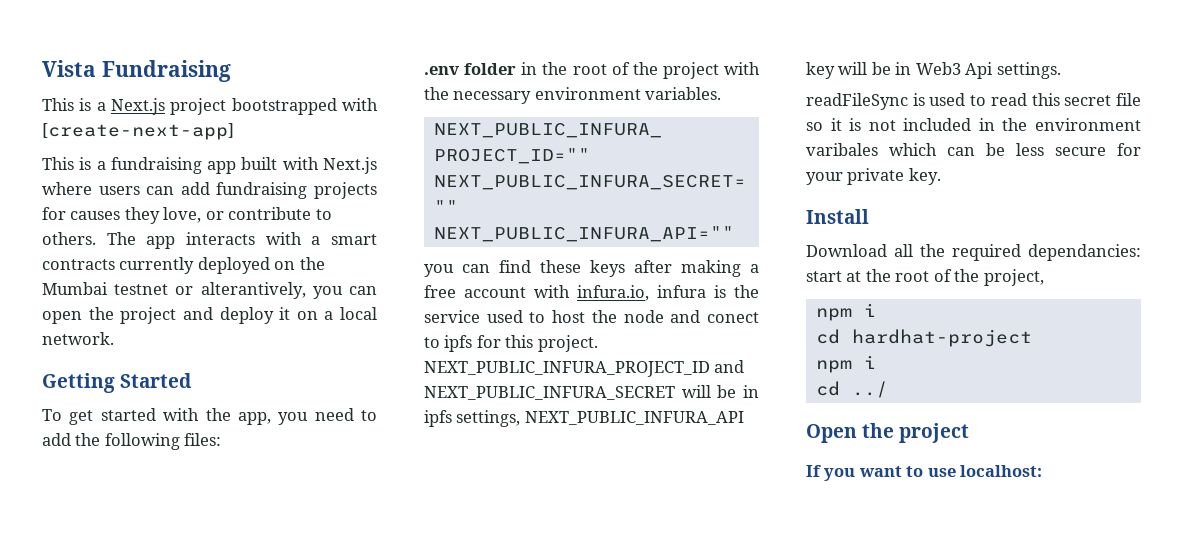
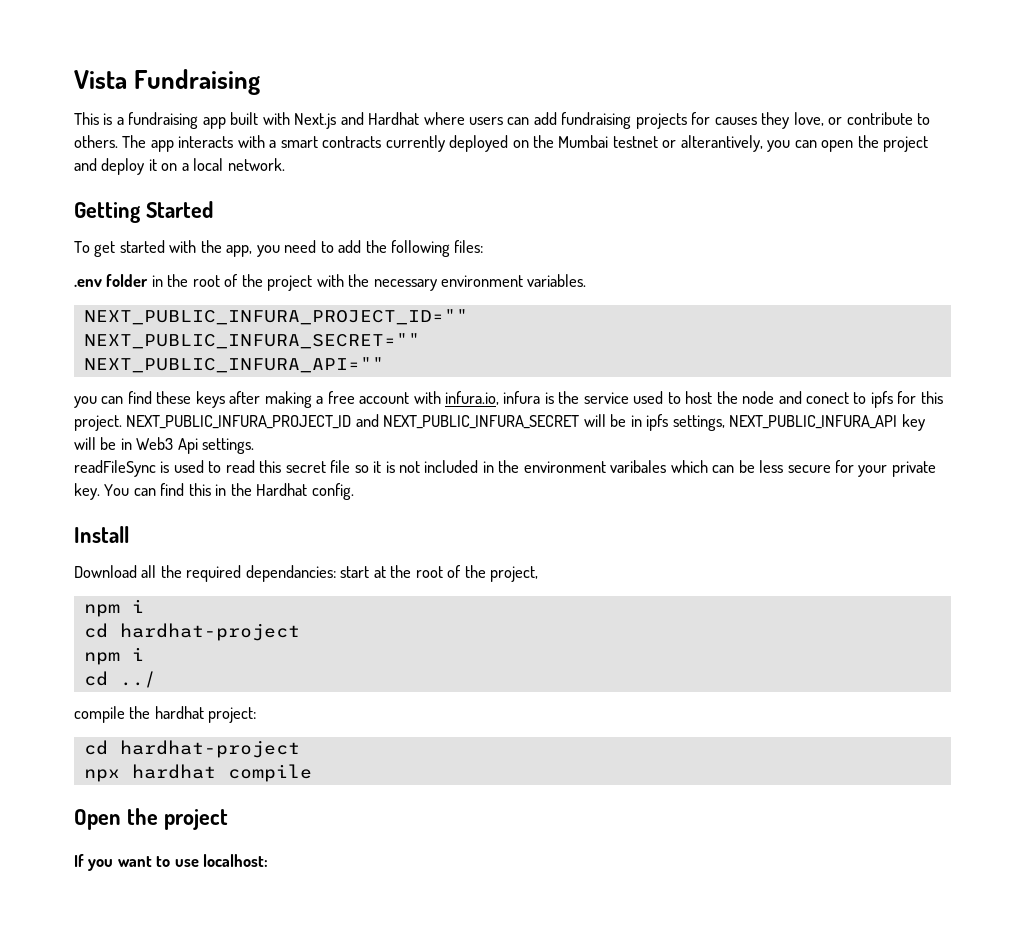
[42,98,378,115] [42,123,234,140] // This is a Next.js project bootstrapped with [create-next-app] -> (261, 82) none
(377, 165) none -> [340,112,420,125] and Hardhat
(941, 176) none -> [104,483,354,500] You can find this in the Hardhat config.
(888, 389) none -> [74,706,257,723] [83,740,300,758] [83,764,312,782] // compile the hardhat project: // cd hardhat-project // npx hardhat compile

